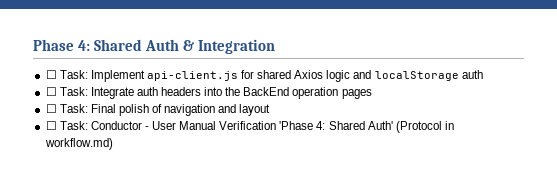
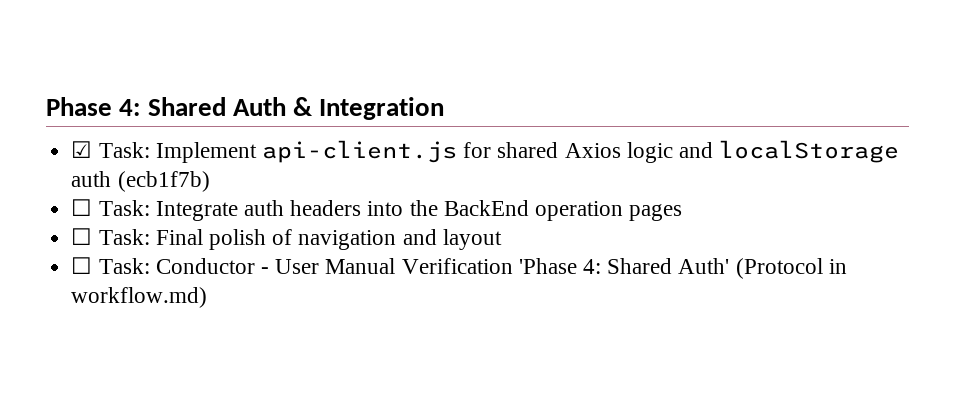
[45,70,57,79] ☐ -> [71,141,93,158] ☑
(483, 74) none -> [117,171,210,192] (ecb1f7b)

